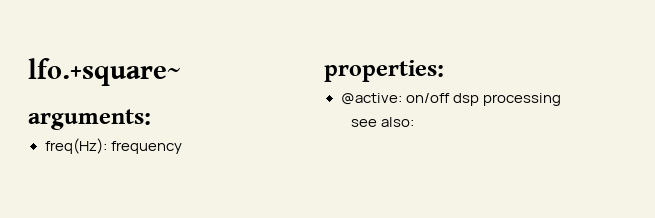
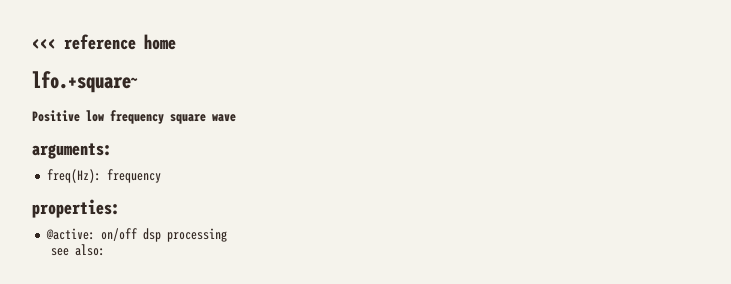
[28,58,181,86] lfo.+square~ -> [32,34,176,50] [32,71,140,93] [32,110,236,124] <<< reference home // lfo.+square~ // Positive low frequency square wave

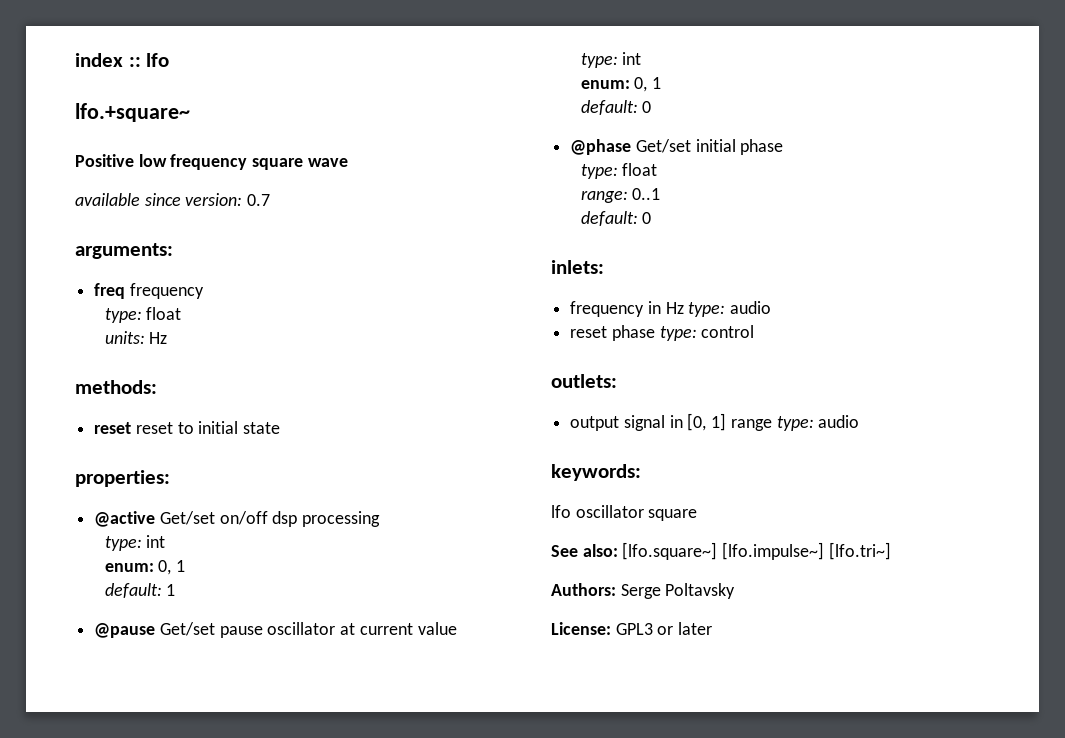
[32,34,176,50] <<< reference home -> [75,53,170,67] index :: lfo
(236, 118) none -> [75,193,271,206] // available since version: 0.7
[46,169,161,183] freq(Hz): frequency -> [94,283,204,299] [104,307,182,323] [104,331,168,344] [75,380,157,394] [94,421,281,434] freq frequency // type: float // units: Hz // methods: // reset reset to initial state
[45,228,95,240] @active: -> [94,511,215,527] @active Get/set
[51,244,106,256] see also: -> [104,535,166,551] [104,560,186,575] [104,583,176,598] [94,622,457,638] [580,52,642,68] [580,77,662,92] [580,100,652,115] [570,139,784,155] [580,163,658,179] [580,188,661,203] [580,211,652,226] [551,260,604,274] [570,301,772,317] [570,325,755,341] [551,374,617,388] [570,413,860,431] [551,464,641,481] [551,505,698,521] [551,542,891,560] [551,583,736,599] [551,622,713,635] type: int // enum: 0, 1 // default: 1 // @pause Get/set pause oscillator at current value // type: int // enum: 0, 1 // default: 0 // @phase Get/set initial phase // type: float // range: 0..1 // default: 0 // inlets: // frequency in Hz type: audio // reset phase type: control // outlets: // output signal in [0, 1] range type: audio // keywords: // lfo oscillator square // See also: [lfo.square~] [lfo.impulse~] [lfo.tri~] // Authors: Serge Poltavsky // License: GPL3 or later

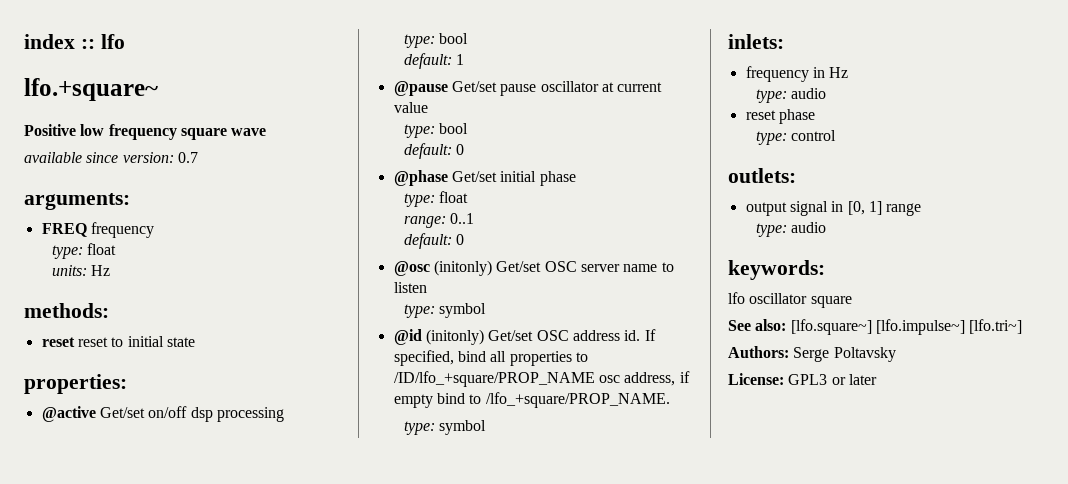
[94,283,126,299] freq -> [41,223,87,237] FREQ
[146,535,166,548] [104,560,186,575] int // enum: 0, 1 -> [438,33,468,44] bool
[622,52,642,65] [580,77,662,92] int // enum: 0, 1 -> [438,123,468,134] bool
(652, 218) none -> [393,260,674,276] [393,282,427,293] [403,303,486,318] [393,329,656,345] [393,350,588,366] [393,371,690,387] [393,392,670,408] [403,420,486,435] // @osc (initonly) Get/set OSC server name to listen // type: symbol // @id (initonly) Get/set OSC address id. If specified, bind all properties to /ID/lfo_+square/PROP_NAME osc address, if empty bind to /lfo_+square/PROP_NAME. // type: symbol
(684, 308) none -> (849, 72) //
(655, 333) none -> (815, 116) //
(772, 425) none -> (922, 209) //

